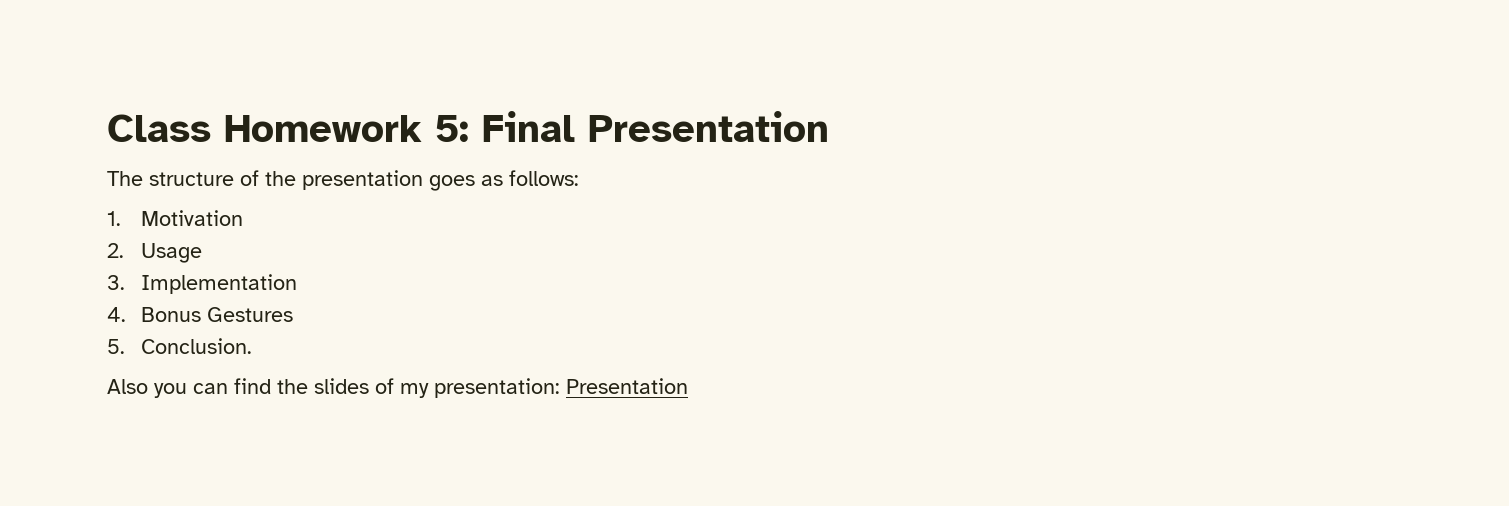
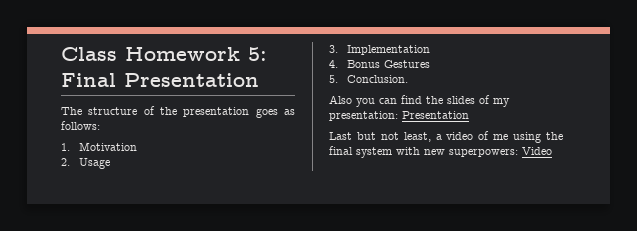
(688, 386) none -> [329,131,563,143] [329,146,552,158] // Last but not least, a video of me using the final system with new superpowers: Video

